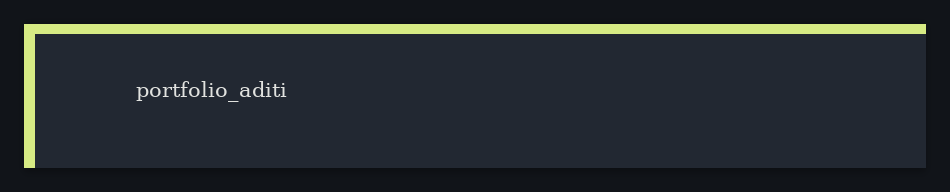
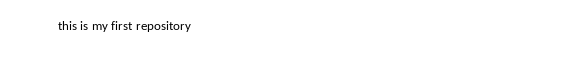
[136,81,287,102] portfolio_aditi -> [58,21,191,32] this is my first repository

